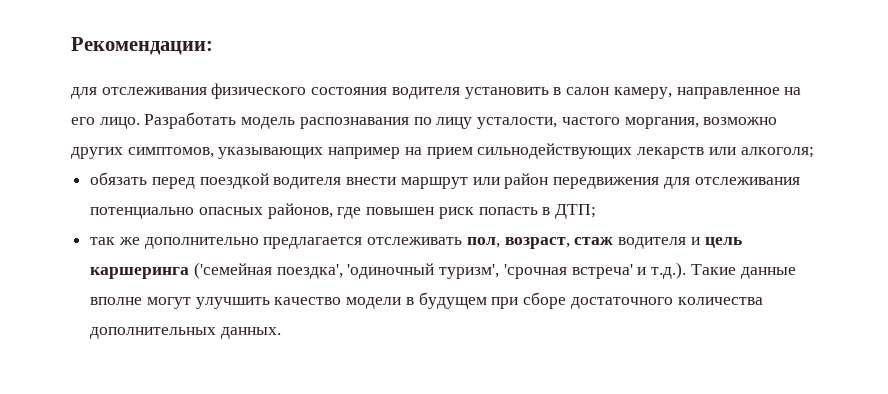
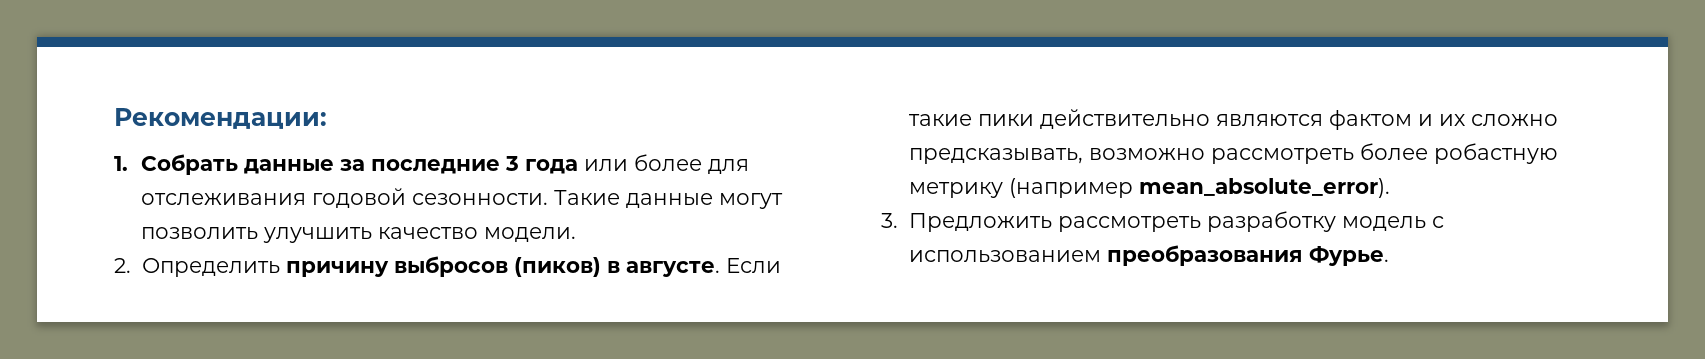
[71,83,802,99] [71,112,778,129] [71,143,814,159] [90,172,800,189] [90,203,597,219] [90,237,742,249] [90,262,796,279] [90,292,763,309] [90,327,281,339] для отслеживания физического состояния водителя установить в салон камеру, направленное на его лицо. Разработать модель распознавания по лицу усталости, частого моргания, возможно других симптомов, указывающих например на прием сильнодействующих лекарств или алкоголя; // обязать перед поездкой водителя внести маршрут или район передвижения для отслеживания потенциально опасных районов, где повышен риск попасть в ДТП; // так же дополнительно предлагается отслеживать пол, возраст, стаж водителя и цель каршеринга ('семейная поездка', 'одиночный туризм', 'срочная встреча' и т.д.). Такие данные вполне могут улучшить качество модели в будущем при сборе достаточного количества дополнительных данных. -> [114,154,749,175] [140,188,783,209] [140,227,576,243] [114,256,781,277] [908,109,1558,130] [908,143,1558,164] [908,178,1390,198] [881,211,1444,232] [908,245,1389,266] 1. Собрать данные за последние 3 года или более для отслеживания годовой сезонности. Такие данные могут позволить улучшить качество модели. // 2. Определить причину выбросов (пиков) в августе. Если такие пики действительно являются фактом и их сложно предсказывать, возможно рассмотреть более робастную метрику (например mean_absolute_error). // 3. Предложить рассмотреть разработку модель с использованием преобразования Фурье.

